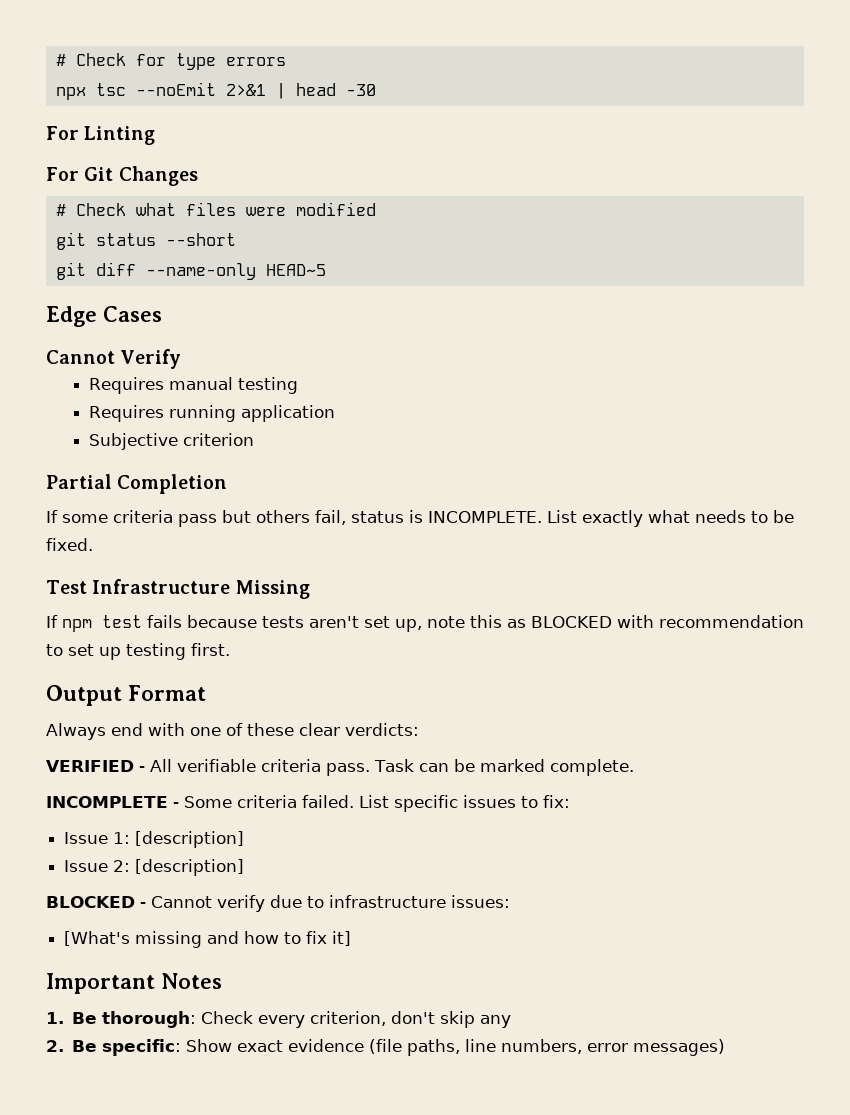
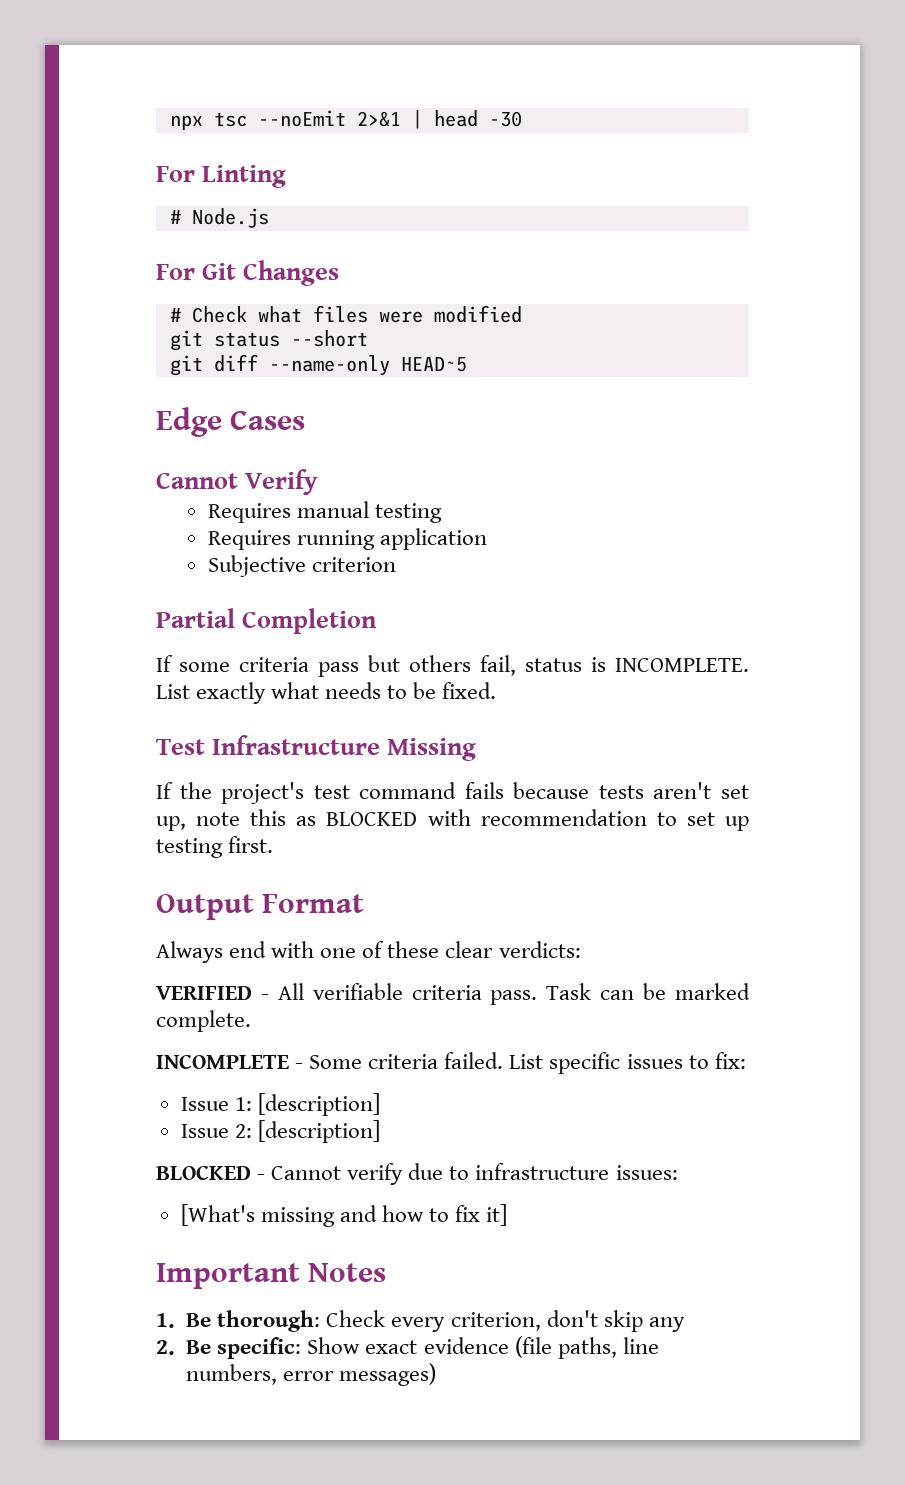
[55,53,286,70] # Check for type errors // -> (169, 122) none
(156, 135) none -> [169,208,269,228] // # Node.js
[62,615,142,632] npm test -> [179,782,457,804] the project's test command

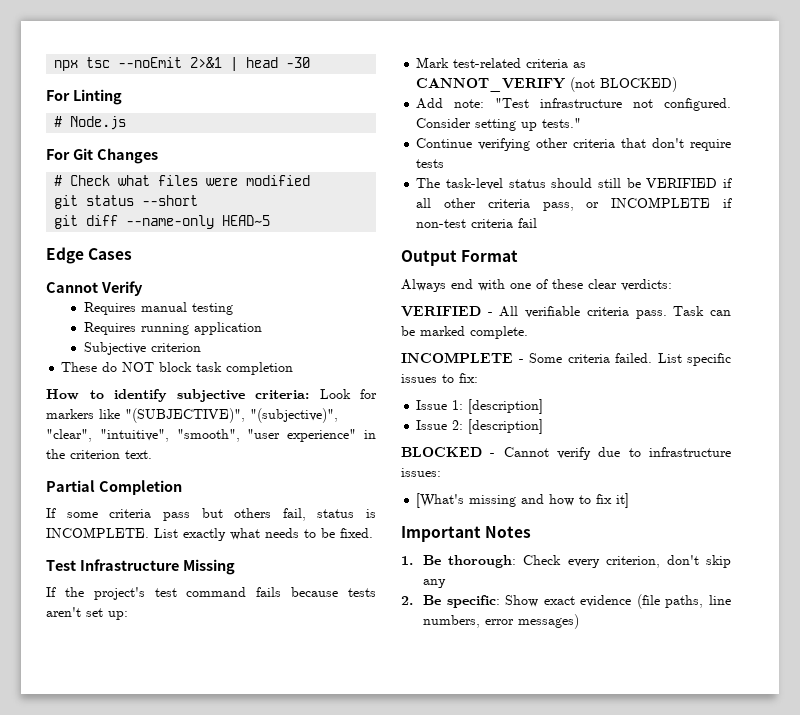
(396, 564) none -> [61,362,294,375] [46,389,377,402] [46,408,338,423] [46,429,377,442] [46,449,152,459] // These do NOT block task completion // How to identify subjective criteria: Look for markers like "(SUBJECTIVE)", "(subjective)", "clear", "intuitive", "smooth", "user experience" in the criterion text.
[156,809,749,831] [156,836,274,858] up, note this as BLOCKED with recommendation to set up testing first. -> [108,611,128,620] [416,57,587,68] [416,77,678,92] [416,98,731,111] [416,118,582,131] [416,138,731,151] [416,159,445,168] [416,178,732,190] [416,197,732,211] [416,218,538,228] up: // Mark test-related criteria as CANNOT_VERIFY (not BLOCKED) // Add note: "Test infrastructure not configured. Consider setting up tests." // Continue verifying other criteria that don't require tests // The task-level status should still be VERIFIED if all other criteria pass, or INCOMPLETE if non-test criteria fail

